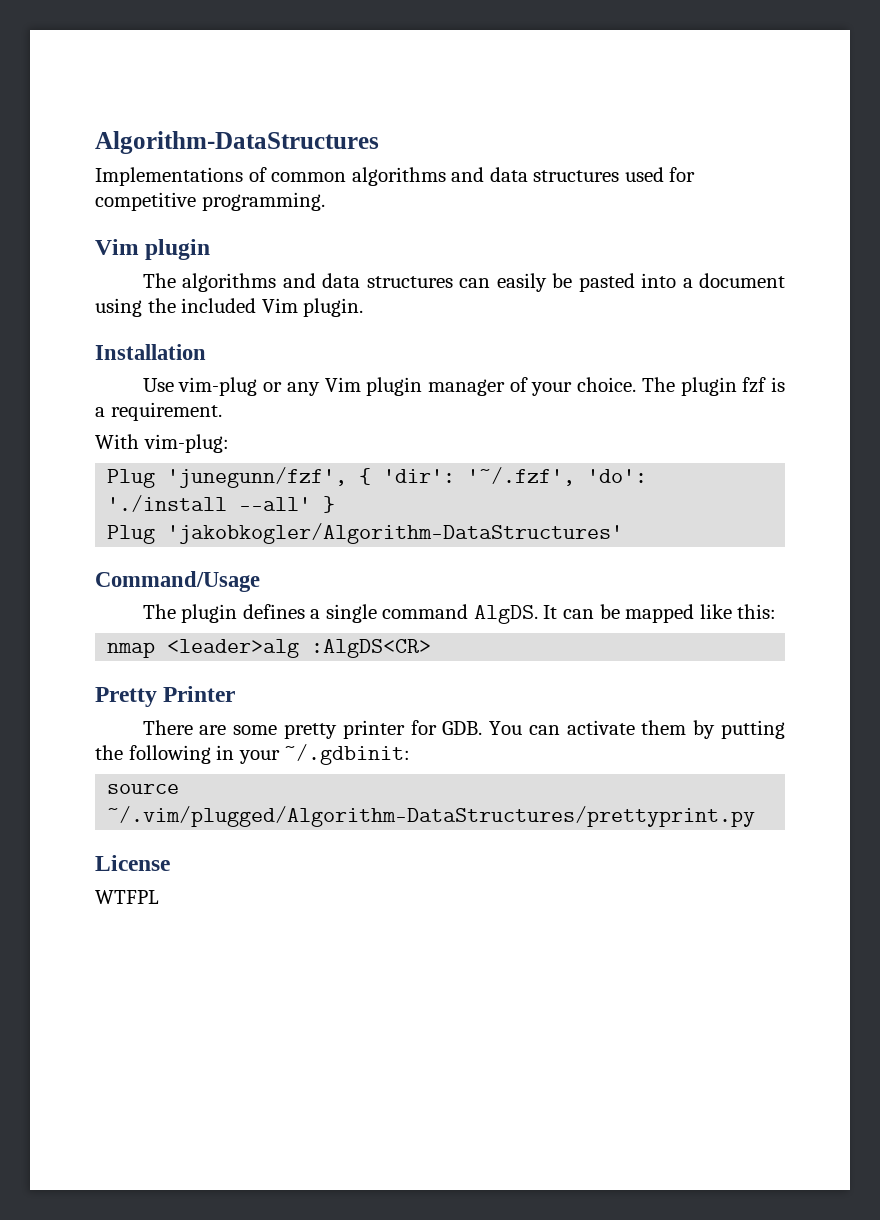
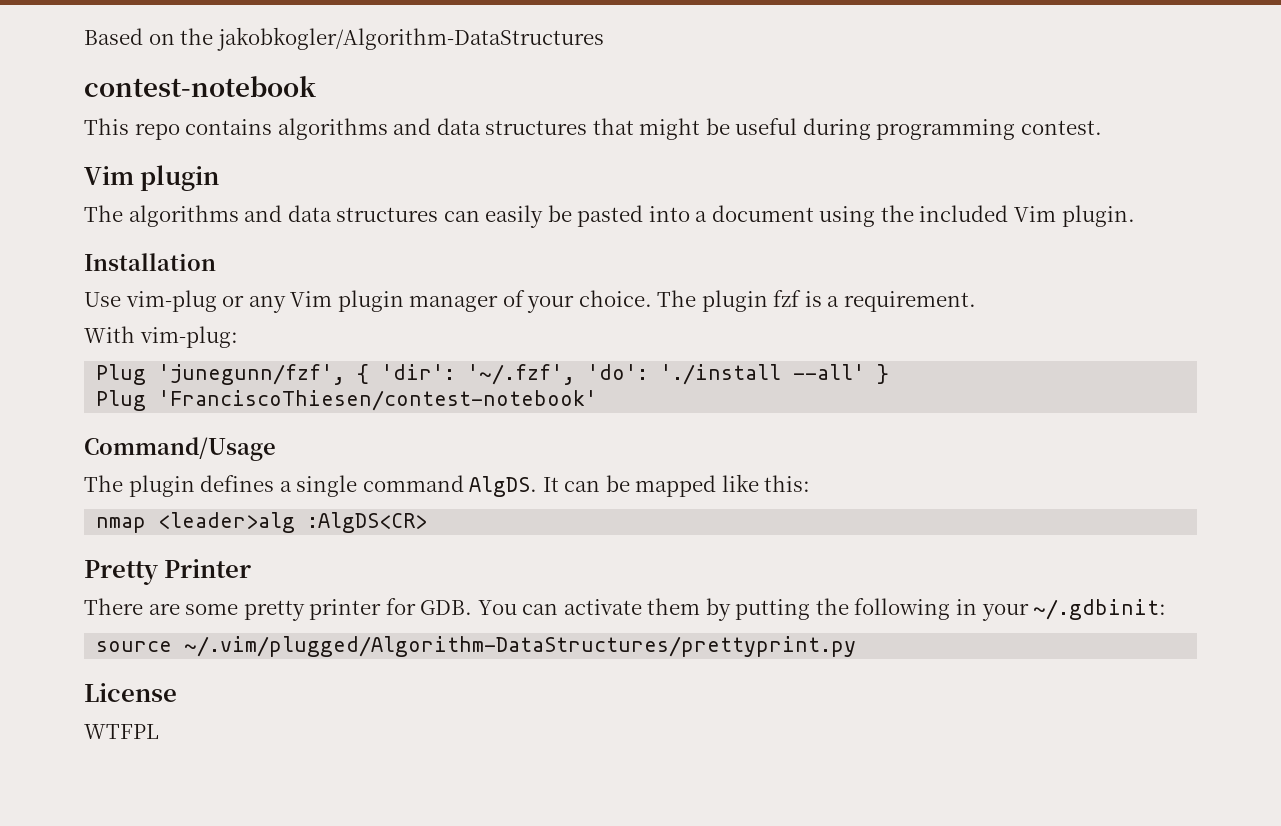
[95,131,379,154] [95,167,696,186] [95,192,325,211] Algorithm-DataStructures // Implementations of common algorithms and data structures used for competitive programming. -> [84,27,604,51] [84,76,316,97] [84,118,1102,140] Based on the jakobkogler/Algorithm-DataStructures // contest-notebook // This repo contains algorithms and data structures that might be useful during programming contest.
[167,523,624,544] 'jakobkogler/Algorithm-DataStructures' -> [158,390,598,411] 'FranciscoThiesen/contest-notebook'

